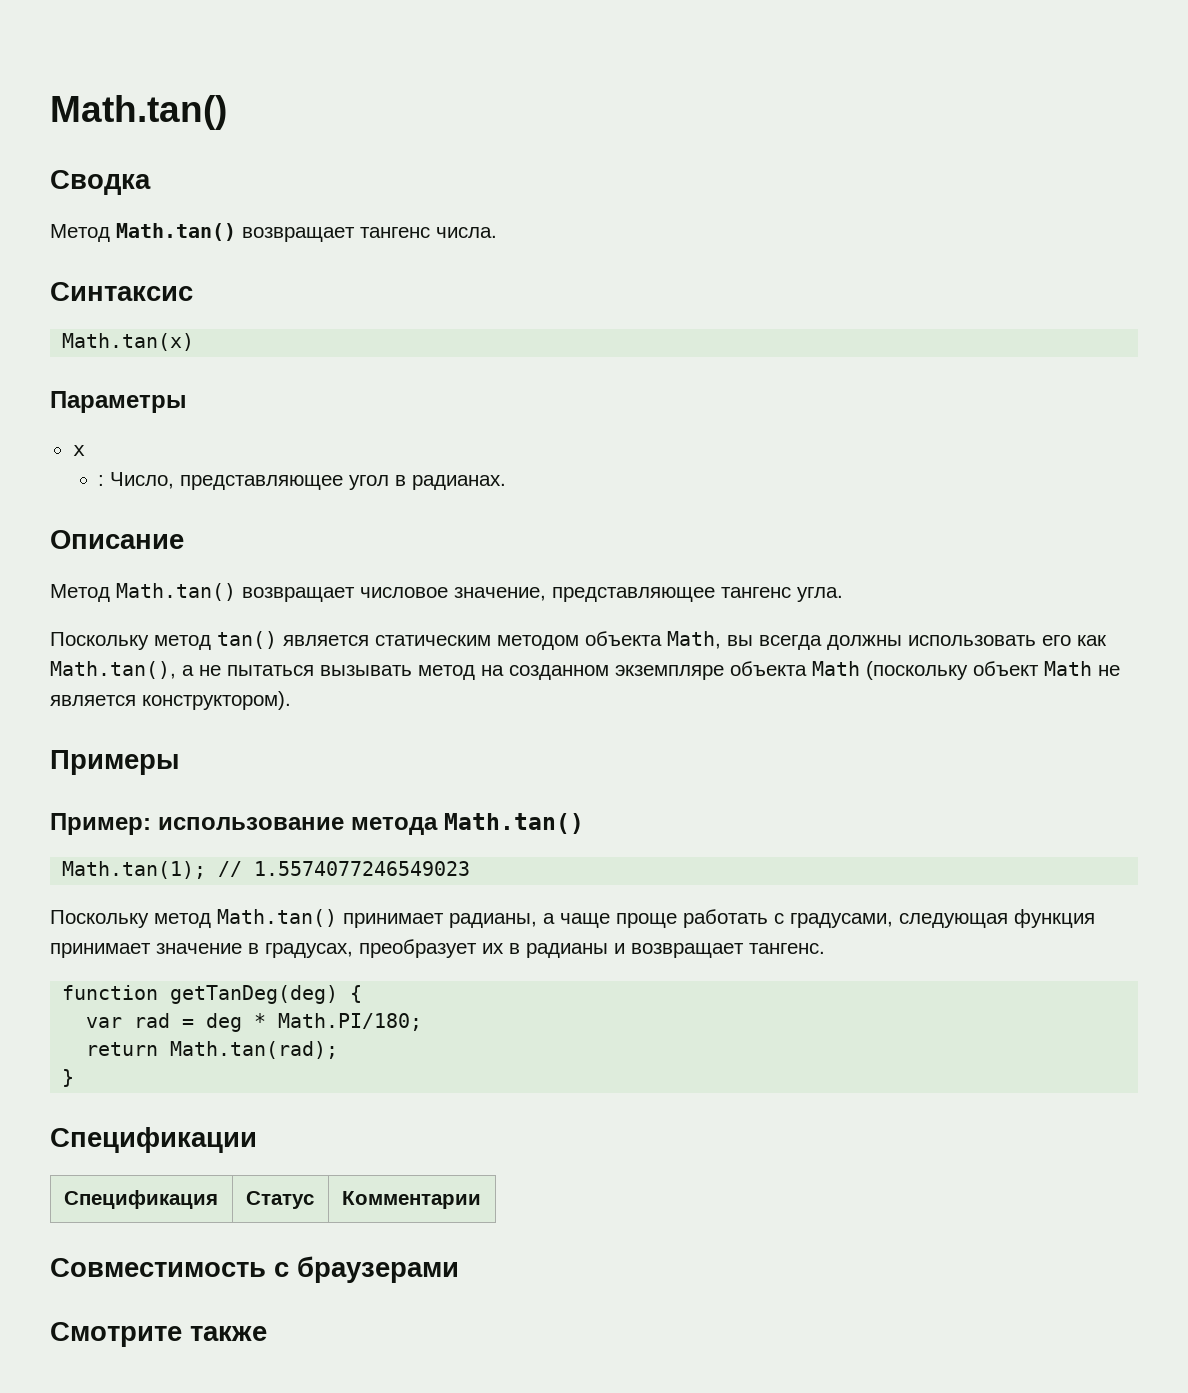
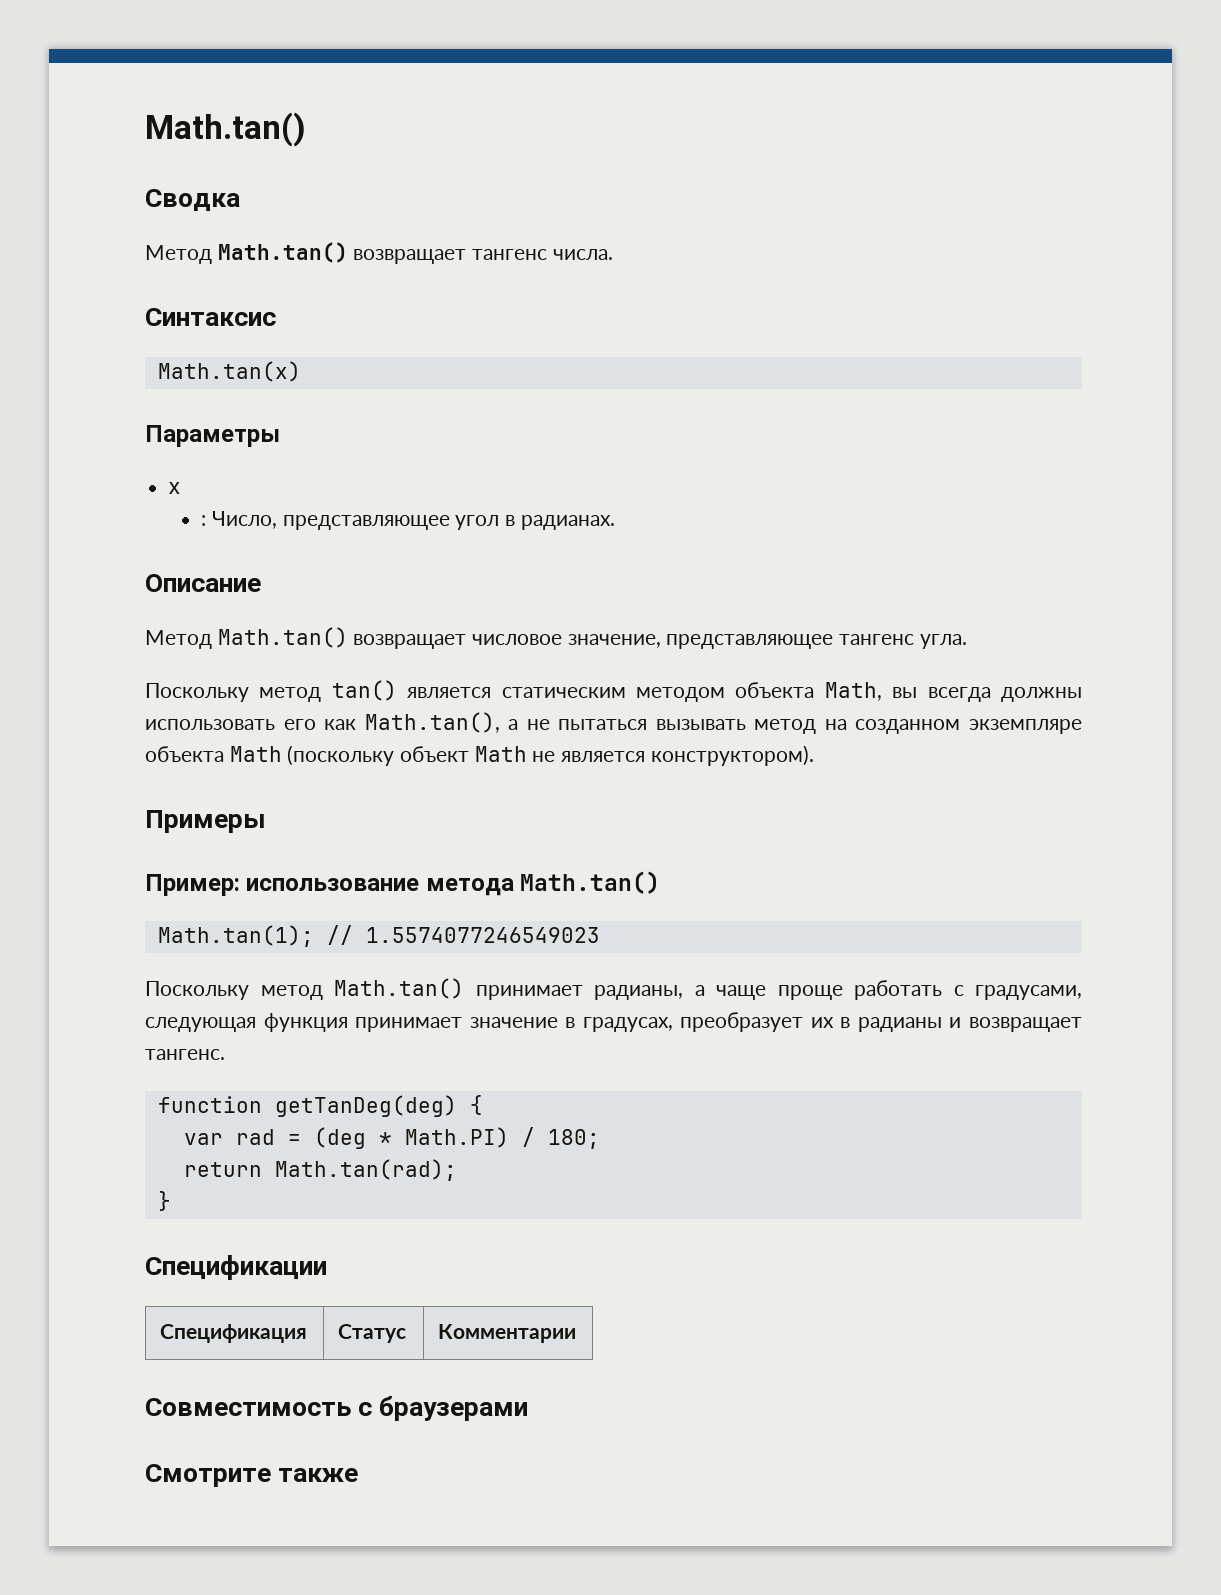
[206,1013,423,1032] deg * Math.PI/180; -> [313,1127,600,1149] (deg * Math.PI) / 180;

